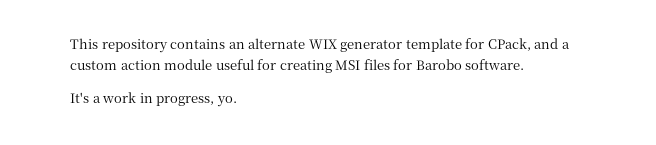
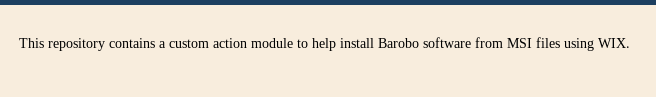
[228,38,570,52] [70,59,525,73] [70,92,237,107] an alternate WIX generator template for CPack, and a custom action module useful for creating MSI files for Barobo software. // It's a work in progress, yo. -> [159,37,630,51] a custom action module to help install Barobo software from MSI files using WIX.

